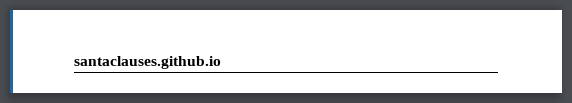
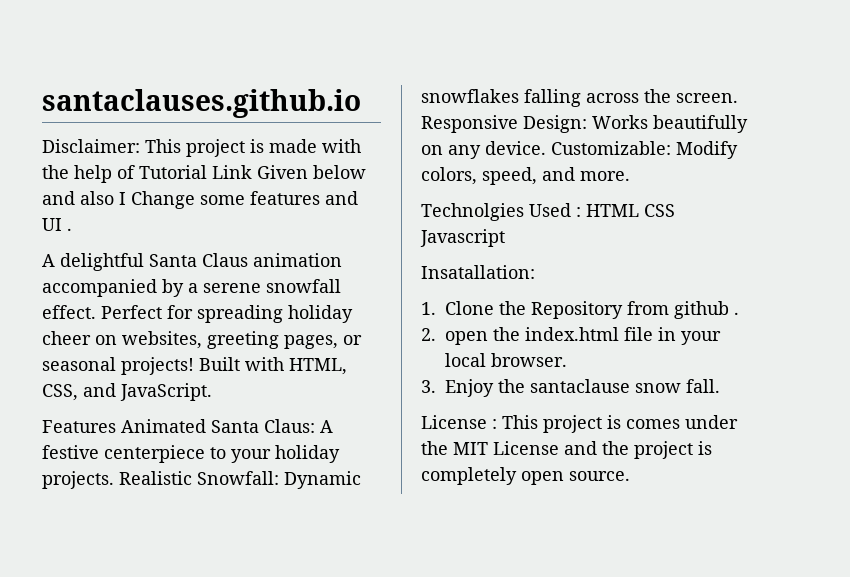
(221, 62) none -> [42,139,361,157] [42,165,366,183] [42,191,358,209] [42,218,72,231] [42,253,342,271] [42,279,341,297] [42,305,353,323] [42,331,362,349] [42,357,347,375] [42,383,212,401] [42,419,333,433] [42,445,340,463] [42,471,361,489] [421,89,738,107] [421,115,748,133] [421,141,738,159] [421,167,630,185] [421,203,675,221] [420,229,505,247] [421,265,535,279] [421,301,739,319] [421,327,721,345] [445,353,567,367] [421,379,720,397] [421,415,738,433] [421,441,712,459] [421,467,630,485] // Disclaimer: This project is made with the help of Tutorial Link Given below and also I Change some features and UI . // A delightful Santa Claus animation accompanied by a serene snowfall effect. Perfect for spreading holiday cheer on websites, greeting pages, or seasonal projects! Built with HTML, CSS, and JavaScript. // Features Animated Santa Claus: A festive centerpiece to your holiday projects. Realistic Snowfall: Dynamic snowflakes falling across the screen. Responsive Design: Works beautifully on any device. Customizable: Modify colors, speed, and more. // Technolgies Used : HTML CSS Javascript // Insatallation: // 1. Clone the Repository from github . // 2. open the index.html file in your local browser. // 3. Enjoy the santaclause snow fall. // License : This project is comes under the MIT License and the project is completely open source.

